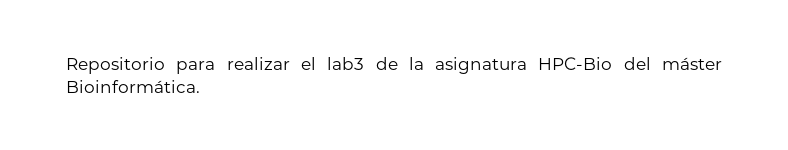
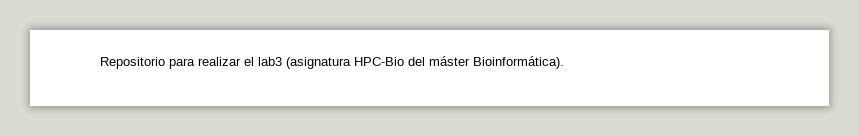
[375,57,528,74] de la asignatura -> [286,57,351,69] (asignatura
[66,80,200,93] Bioinformática. -> [473,56,564,69] Bioinformática).

